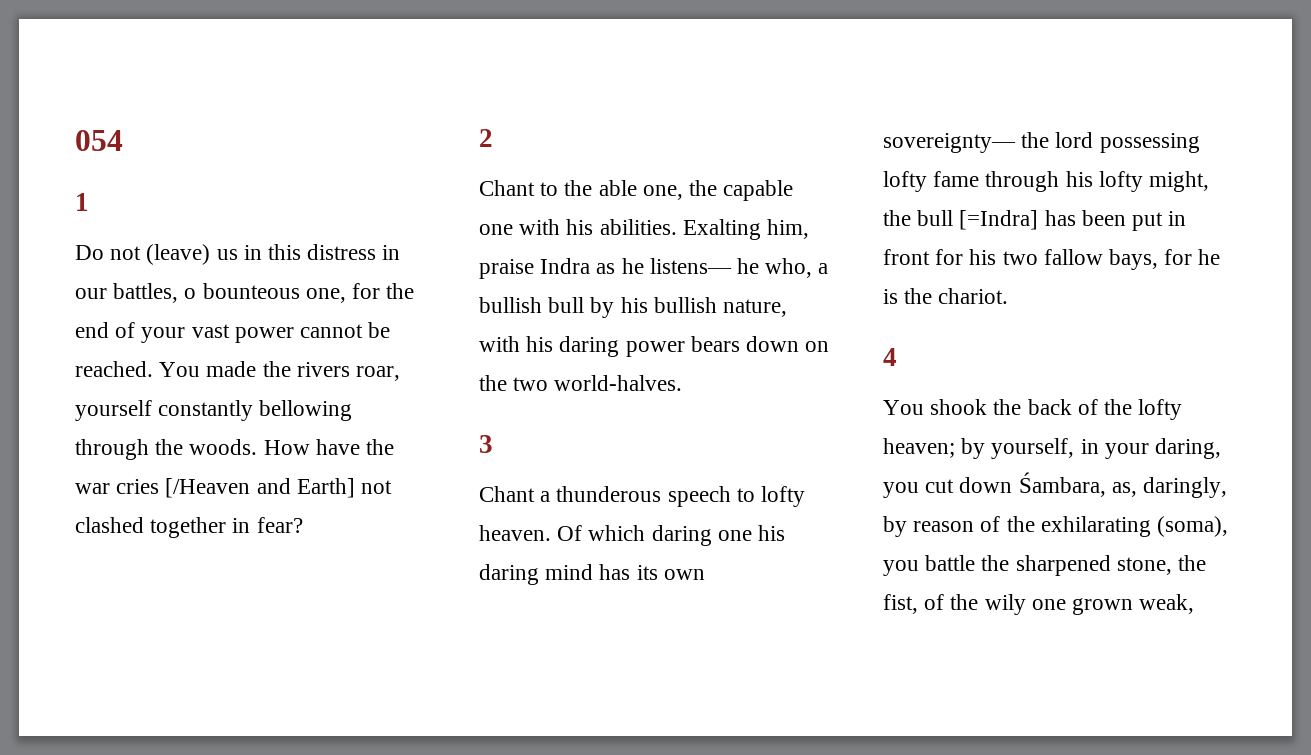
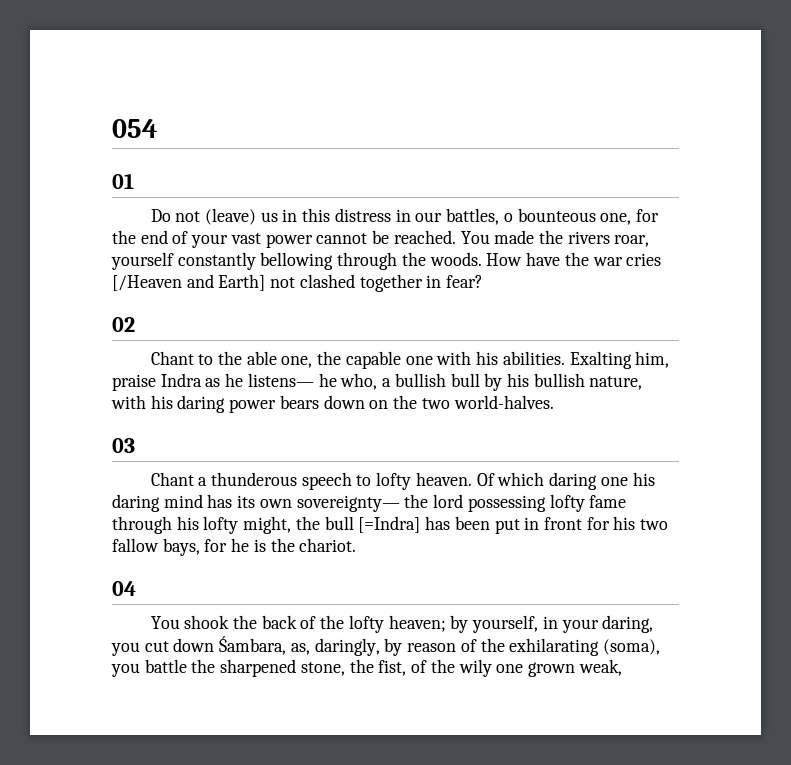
[75,193,89,211] 1 -> [112,173,134,189] 01
[479,129,493,147] 2 -> [112,317,135,332] 02
[479,435,493,453] 3 -> [112,438,135,453] 03
[883,348,897,366] 4 -> [112,581,136,596] 04

